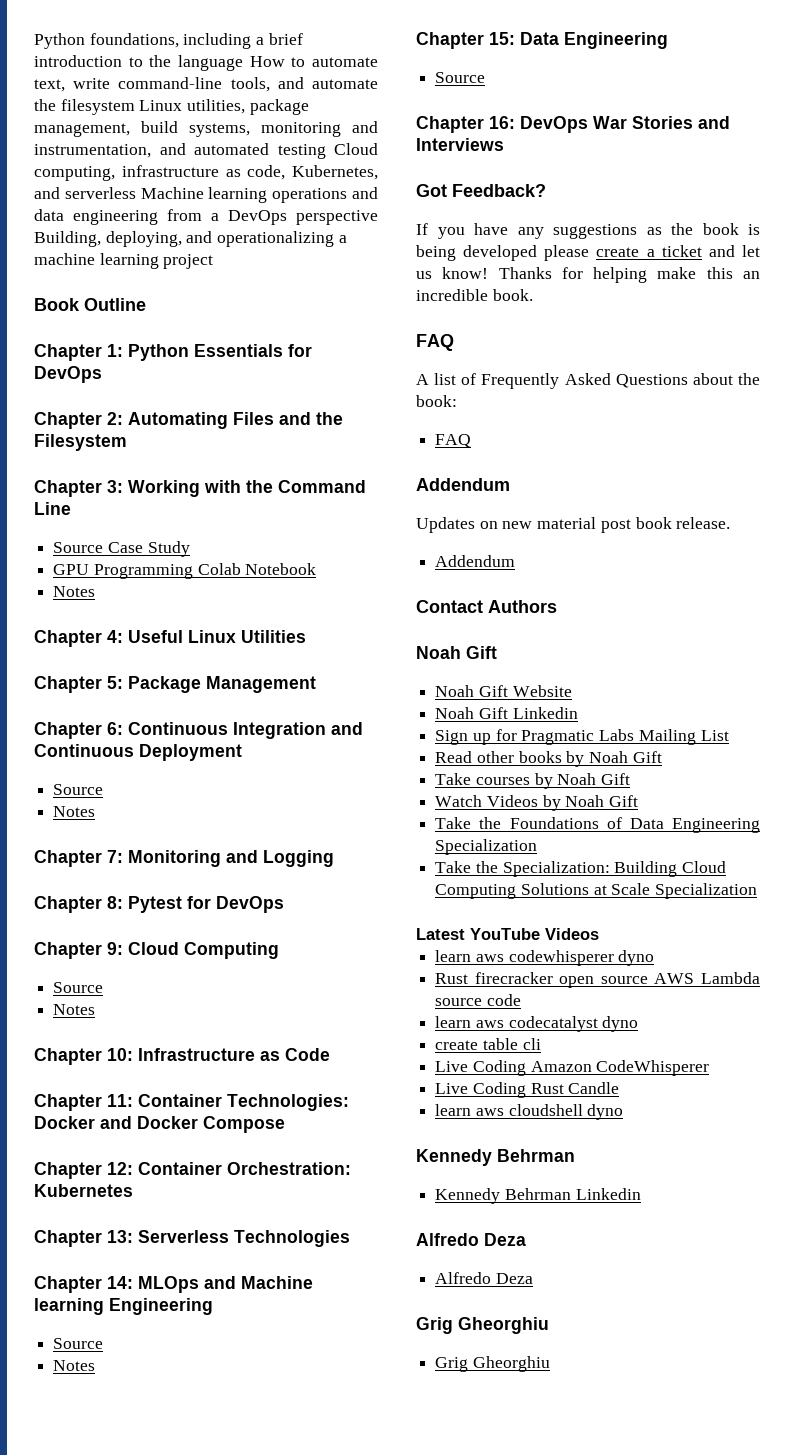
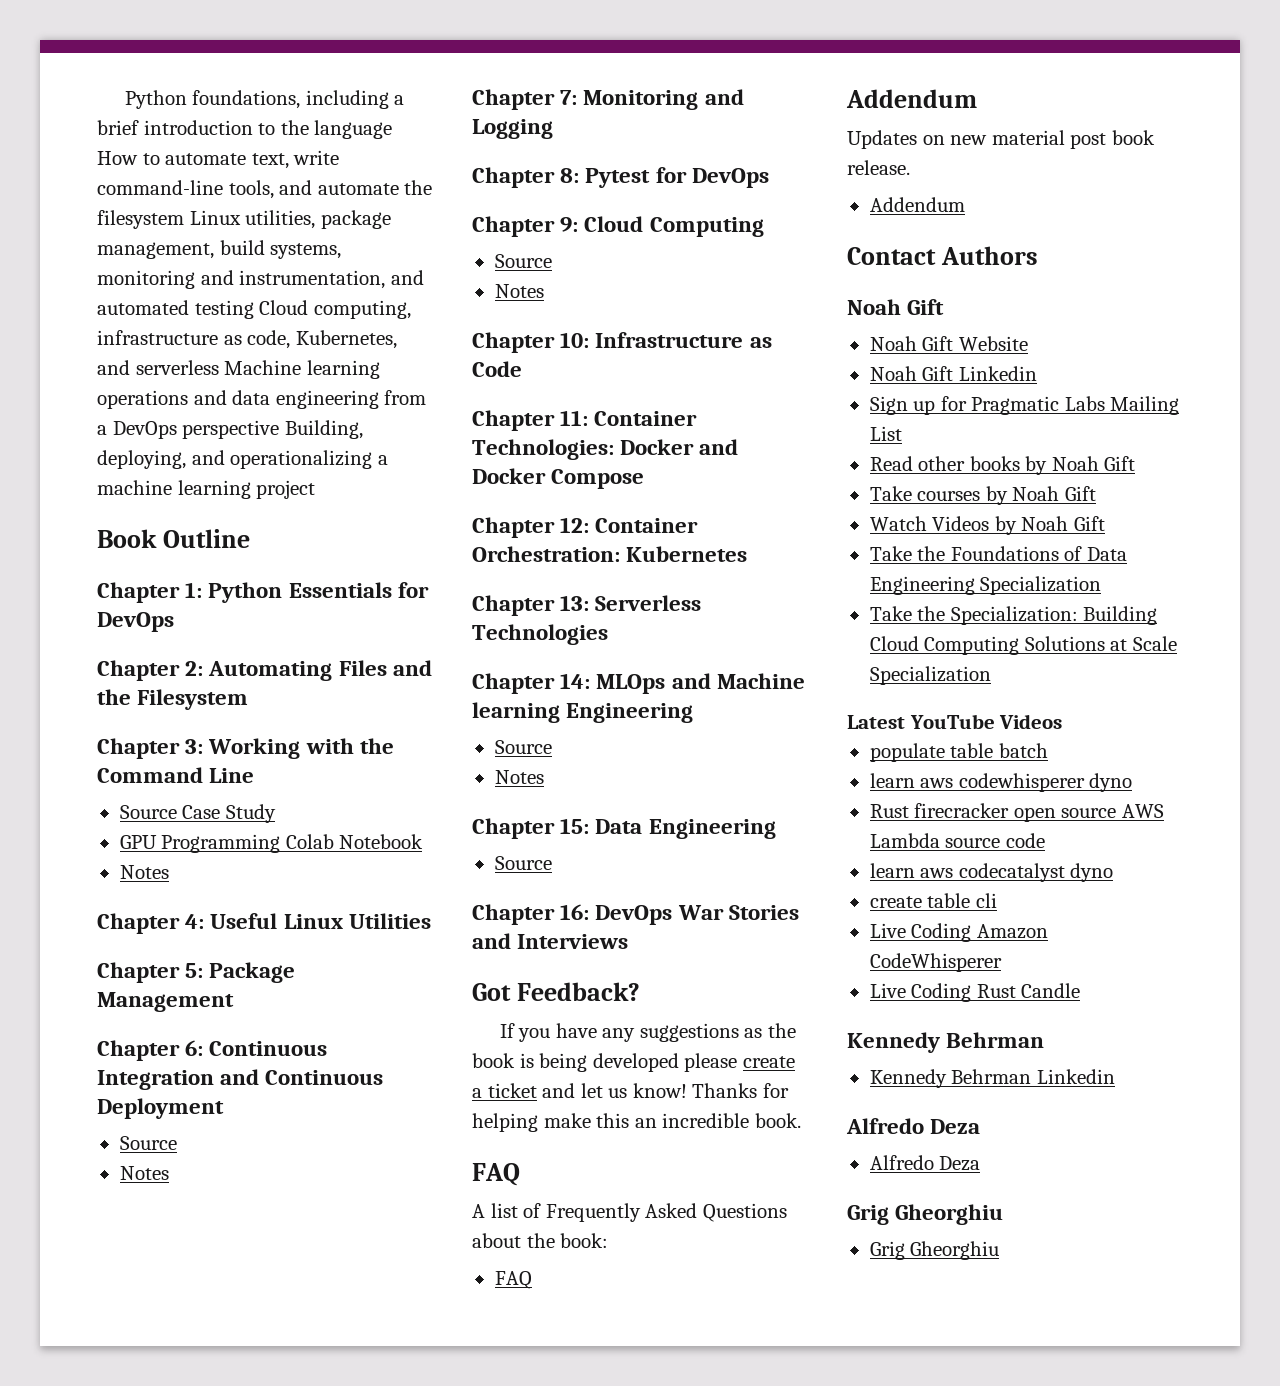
(599, 934) none -> [869,743,1048,762] // populate table batch
[435,1104,624,1120] // learn aws cloudshell dyno -> (1081, 990) none

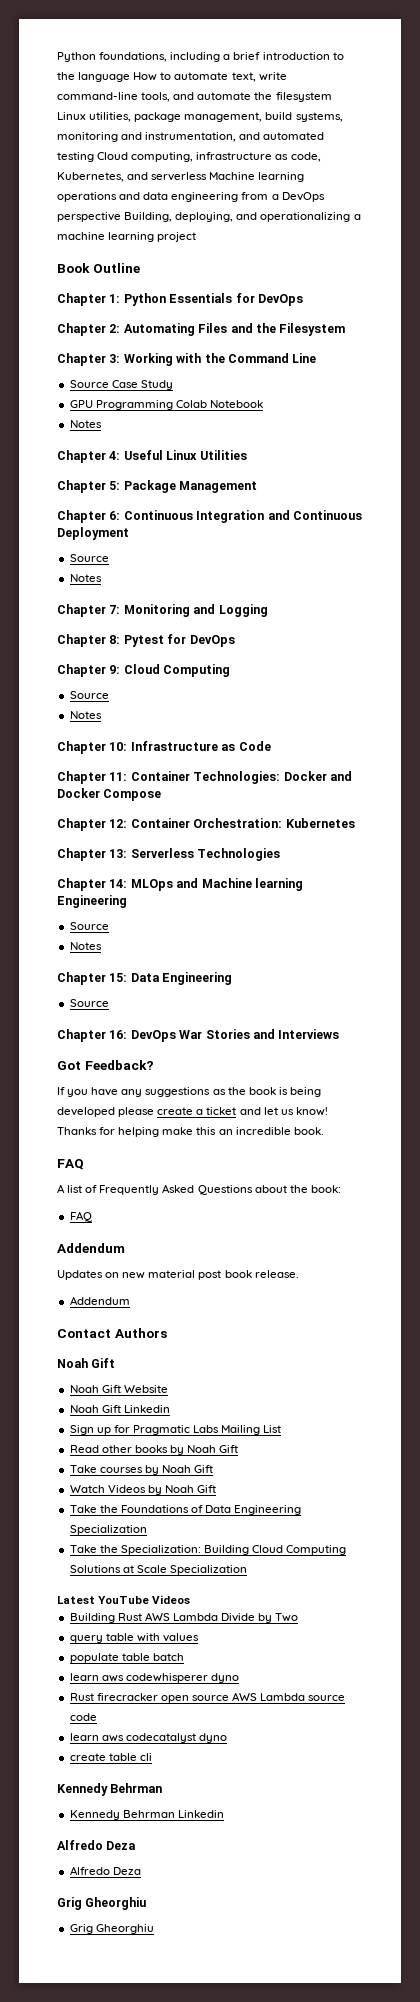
(1063, 721) none -> [69,1612,299,1623] [69,1633,199,1643] // Building Rust AWS Lambda Divide by Two // query table with values
[869,923,1048,942] [869,953,1002,972] [869,983,1081,1002] // Live Coding Amazon CodeWhisperer // Live Coding Rust Candle -> (152, 1757) none

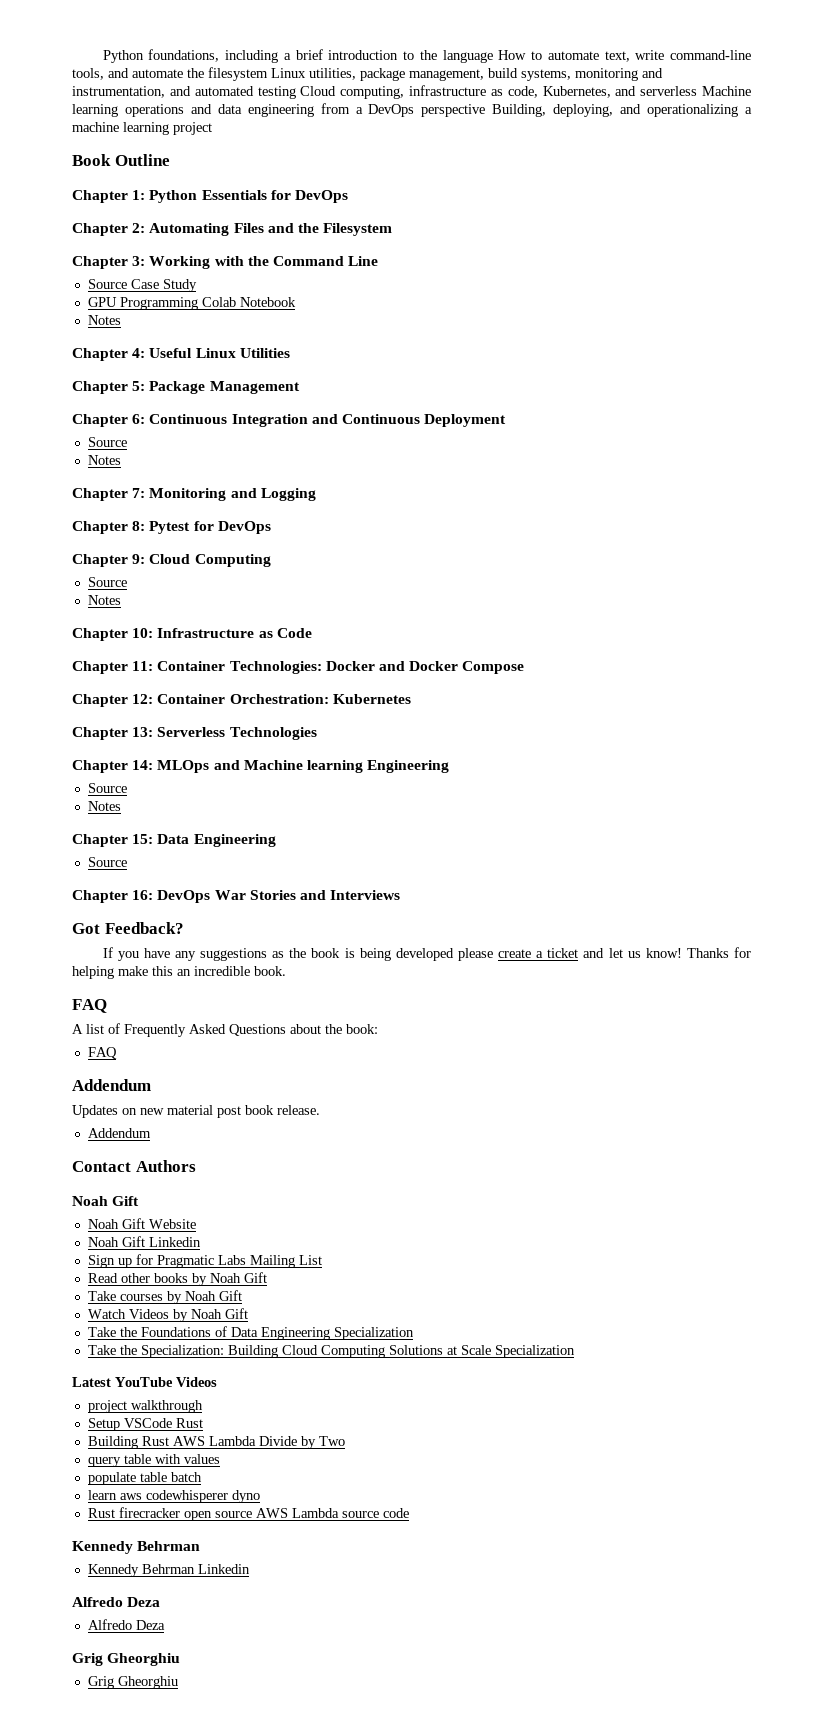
(191, 1599) none -> [87,1400,203,1413] [87,1418,203,1431] // project walkthrough // Setup VSCode Rust
[69,1733,227,1743] [69,1753,152,1761] // learn aws codecatalyst dyno // create table cli -> (409, 1513) none

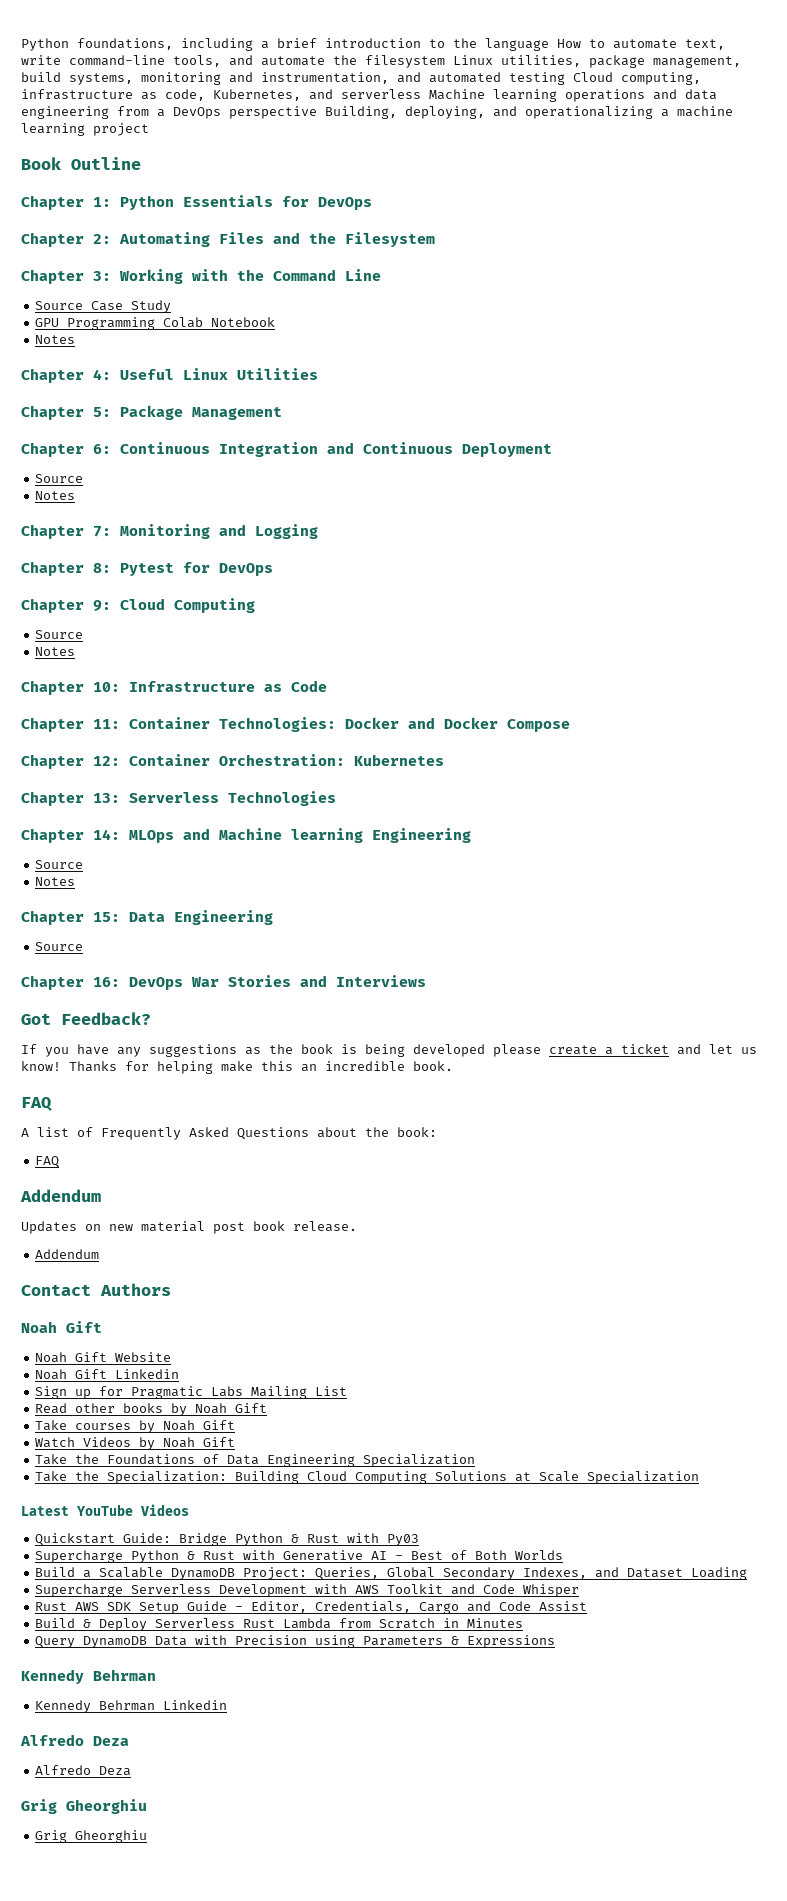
[87,1400,203,1413] [87,1418,203,1431] [87,1436,345,1449] [87,1454,220,1467] [87,1472,202,1485] [87,1490,260,1503] [87,1507,409,1521] project walkthrough // Setup VSCode Rust // Building Rust AWS Lambda Divide by Two // query table with values // populate table batch // learn aws codewhisperer dyno // Rust firecracker open source AWS Lambda source code -> [35,1533,420,1546] [35,1550,564,1563] [35,1567,748,1580] [35,1584,580,1597] [35,1601,588,1614] [35,1618,524,1631] [35,1635,556,1648] Quickstart Guide: Bridge Python & Rust with Py03 // Supercharge Python & Rust with Generative AI - Best of Both Worlds // Build a Scalable DynamoDB Project: Queries, Global Secondary Indexes, and Dataset Loading // Supercharge Serverless Development with AWS Toolkit and Code Whisper // Rust AWS SDK Setup Guide - Editor, Credentials, Cargo and Code Assist // Build & Deploy Serverless Rust Lambda from Scratch in Minutes // Query DynamoDB Data with Precision using Parameters & Expressions

